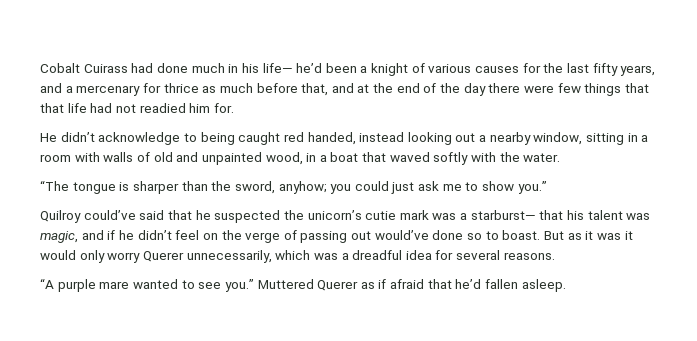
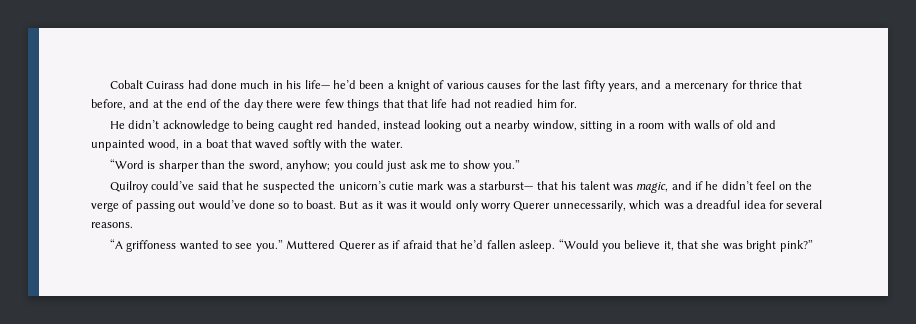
[202,83,329,96] as much before that, -> [781,80,803,89] [91,99,126,110] that before,
[40,180,116,194] “The tongue -> [109,159,144,169] “Word
[57,279,130,292] purple mare -> [126,240,177,252] griffoness
(566, 285) none -> [558,239,813,252] “Would you believe it, that she was bright pink?”

